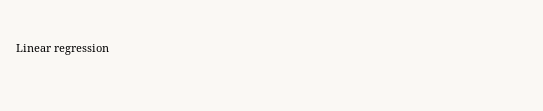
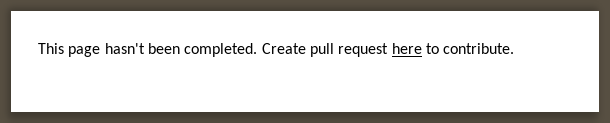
[16,44,109,55] Linear regression -> [38,43,515,57] This page hasn't been completed. Create pull request here to contribute.

